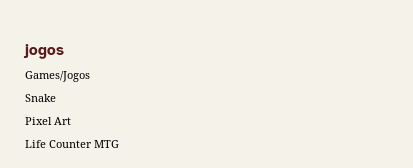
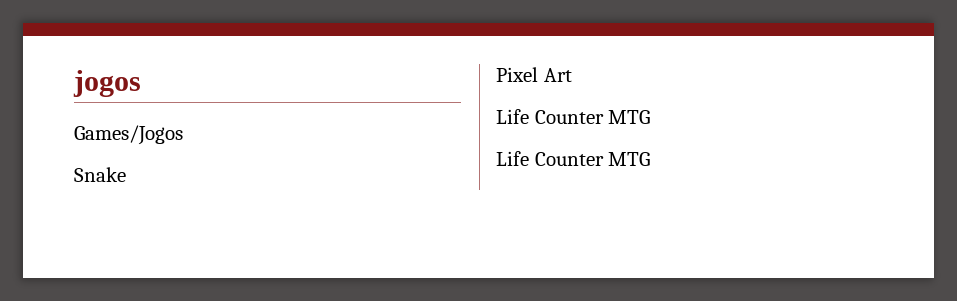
(119, 144) none -> [496,151,651,166] // Life Counter MTG

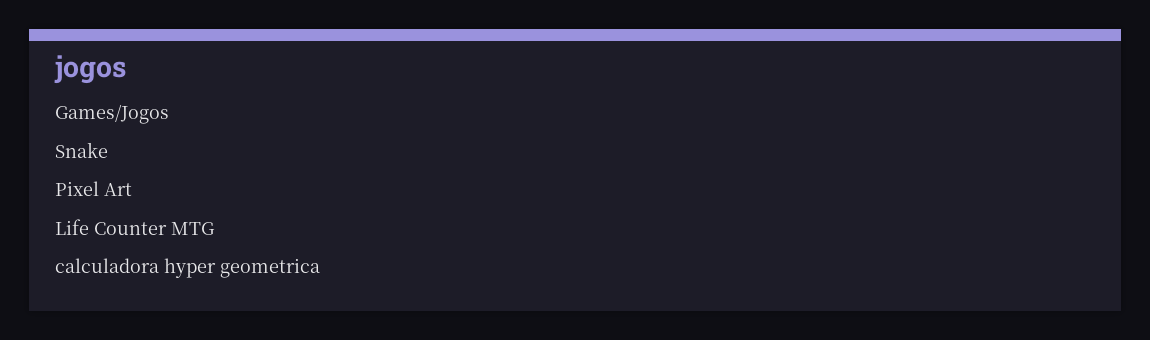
[496,151,651,166] Life Counter MTG -> [55,258,320,278] calculadora hyper geometrica

